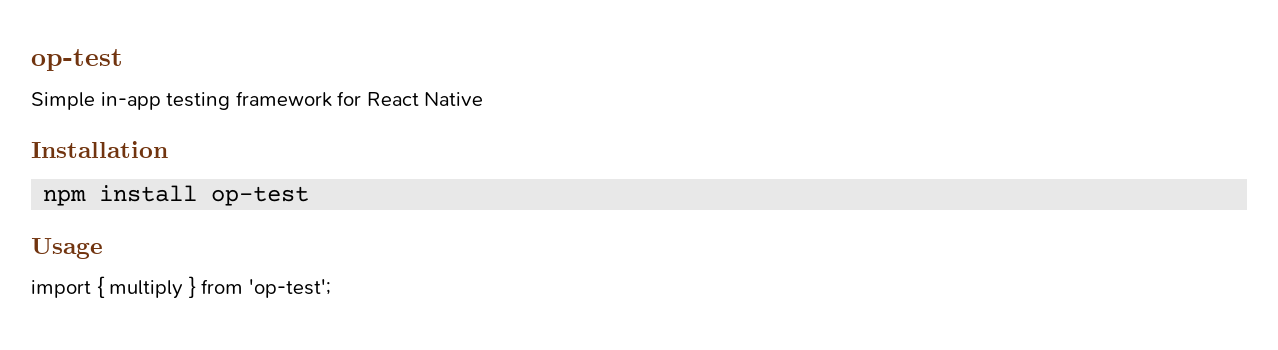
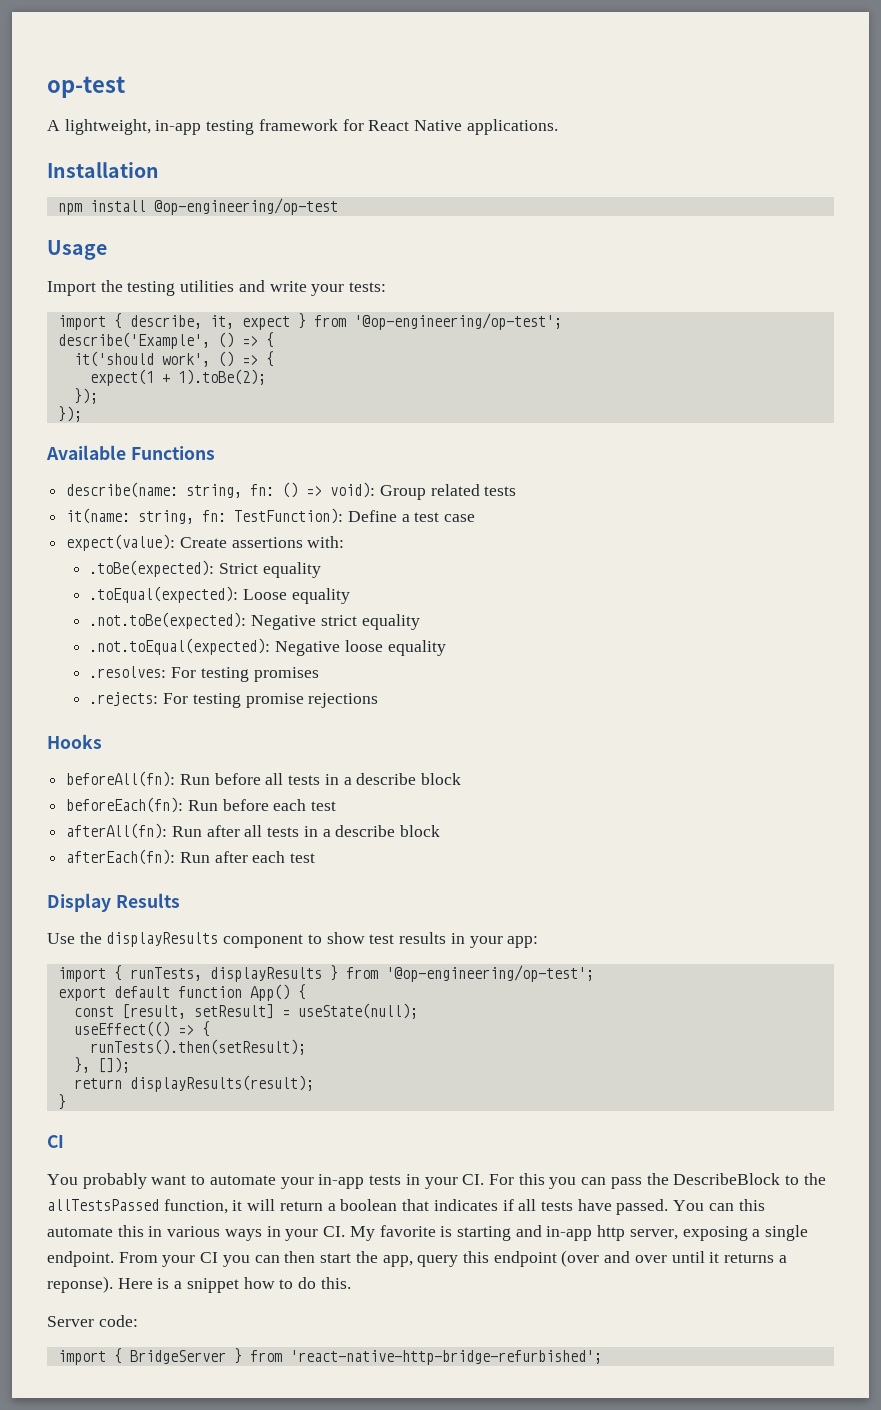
[31,49,123,71] [31,92,95,110] op-test // Simple -> [47,76,125,98] [47,119,151,135] op-test // A lightweight,
(484, 99) none -> [466,119,558,135] applications.
[211,186,310,206] op-test -> [153,198,338,215] @op-engineering/op-test
[31,276,331,299] import { multiply } from 'op-test'; -> [47,280,387,296] [57,313,562,330] [57,332,274,349] [73,351,274,367] [89,369,266,386] [73,388,98,404] [57,406,82,422] [46,445,215,460] [66,482,517,500] [66,508,476,524] [66,534,345,551] [89,560,321,578] [89,586,350,604] [89,612,420,630] [89,638,446,656] [89,666,319,682] [89,692,379,708] [47,734,102,749] [66,771,462,787] [66,797,337,813] [66,823,441,839] [66,849,316,865] [47,893,180,912] [47,932,539,948] [57,965,594,982] [57,984,306,1001] [73,1003,418,1019] [73,1021,210,1037] [89,1039,306,1055] [73,1057,130,1073] [73,1075,314,1092] [57,1094,66,1110] [47,1135,64,1148] [47,1173,826,1189] [47,1199,765,1215] [47,1225,809,1241] [47,1250,787,1267] [47,1276,351,1293] [47,1315,138,1327] [57,1348,602,1365] Import the testing utilities and write your tests: // import { describe, it, expect } from '@op-engineering/op-test'; // describe('Example', () => { // it('should work', () => { // expect(1 + 1).toBe(2); // }); // }); // Available Functions // describe(name: string, fn: () => void): Group related tests // it(name: string, fn: TestFunction): Define a test case // expect(value): Create assertions with: // .toBe(expected): Strict equality // .toEqual(expected): Loose equality // .not.toBe(expected): Negative strict equality // .not.toEqual(expected): Negative loose equality // .resolves: For testing promises // .rejects: For testing promise rejections // Hooks // beforeAll(fn): Run before all tests in a describe block // beforeEach(fn): Run before each test // afterAll(fn): Run after all tests in a describe block // afterEach(fn): Run after each test // Display Results // Use the displayResults component to show test results in your app: // import { runTests, displayResults } from '@op-engineering/op-test'; // export default function App() { // const [result, setResult] = useState(null); // useEffect(() => { // runTests().then(setResult); // }, []); // return displayResults(result); // } // CI // You probably want to automate your in-app tests in your CI. For this you can pass the DescribeBlock to the allTestsPassed function, it will return a boolean that indicates if all tests have passed. You can this automate this in various ways in your CI. My favorite is starting and in-app http server, exposing a single endpoint. From your CI you can then start the app, query this endpoint (over and over until it returns a reponse). Here is a snippet how to do this. // Server code: // import { BridgeServer } from 'react-native-http-bridge-refurbished';

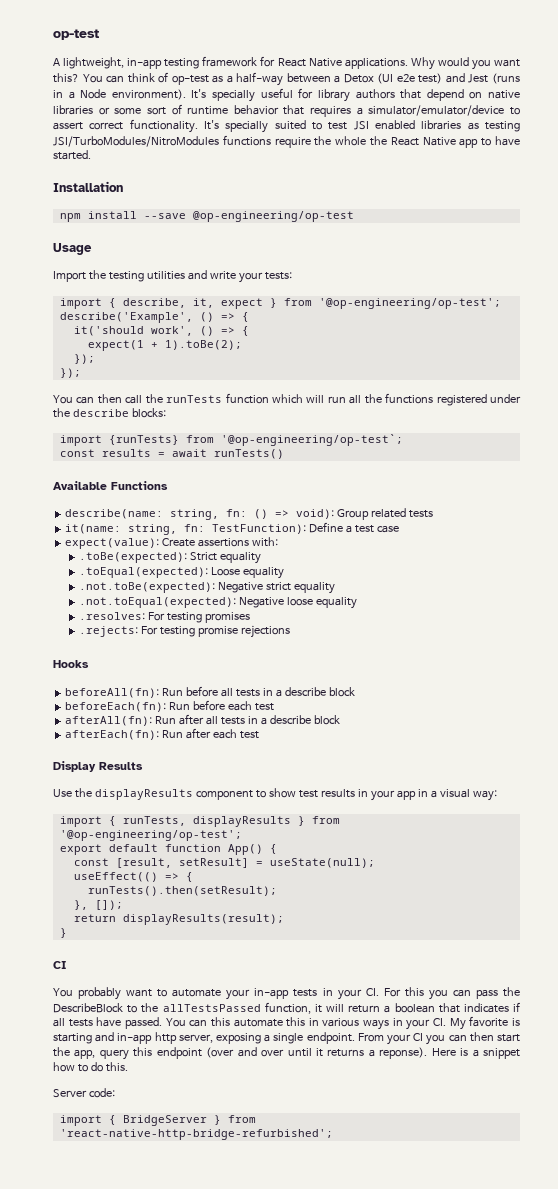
(558, 127) none -> [410,57,520,70] [53,72,520,86] [53,88,521,102] [53,104,520,117] [53,119,520,133] [53,135,521,148] [53,150,91,160] Why would you want this? You can think of op-test as a half-way between a Detox (UI e2e test) and Jest (runs in a Node environment). It's specially useful for library authors that depend on native libraries or some sort of runtime behavior that requires a simulator/emulator/device to assert correct functionality. It's specially suited to test JSI enabled libraries as testing JSI/TurboModules/NitroModules functions require the whole the React Native app to have started.
(146, 206) none -> [143,213,186,219] --save
(82, 414) none -> [53,393,522,406] [53,408,166,418] [59,434,403,446] [59,449,284,459] // You can then call the runTests function which will run all the functions registered under the describe blocks: // import {runTests} from '@op-engineering/op-test`; // const results = await runTests()
[507,936,539,948] app: -> [396,789,497,801] app in a visual way:

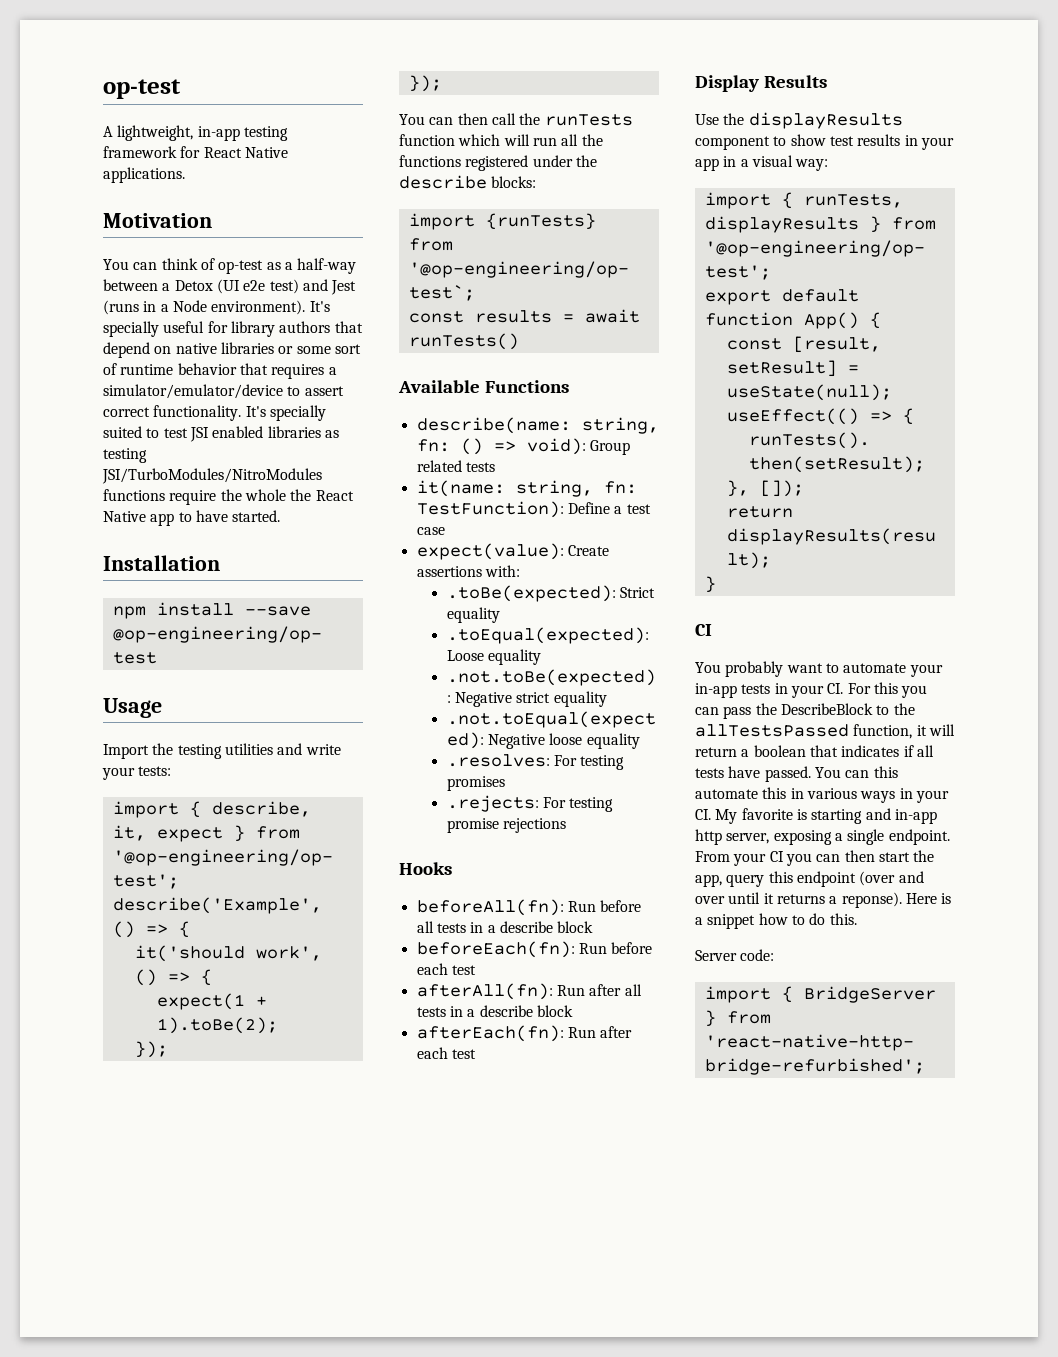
[410,57,520,70] [53,73,79,83] Why would you want this? -> [103,213,212,228] // Motivation //

